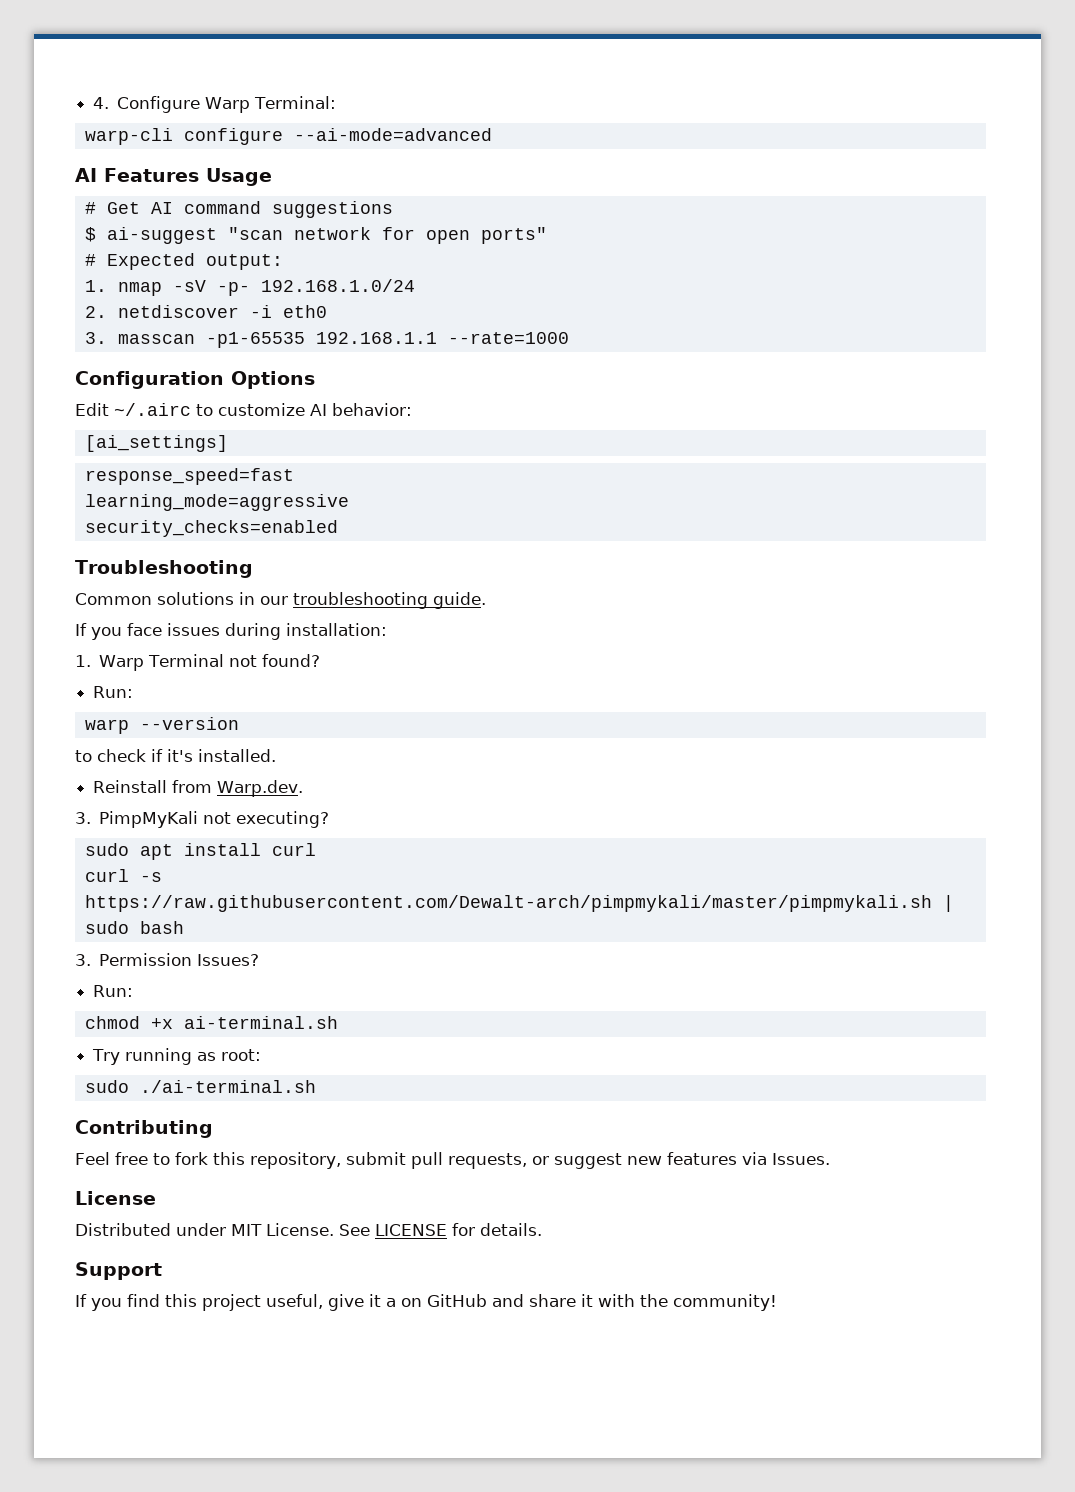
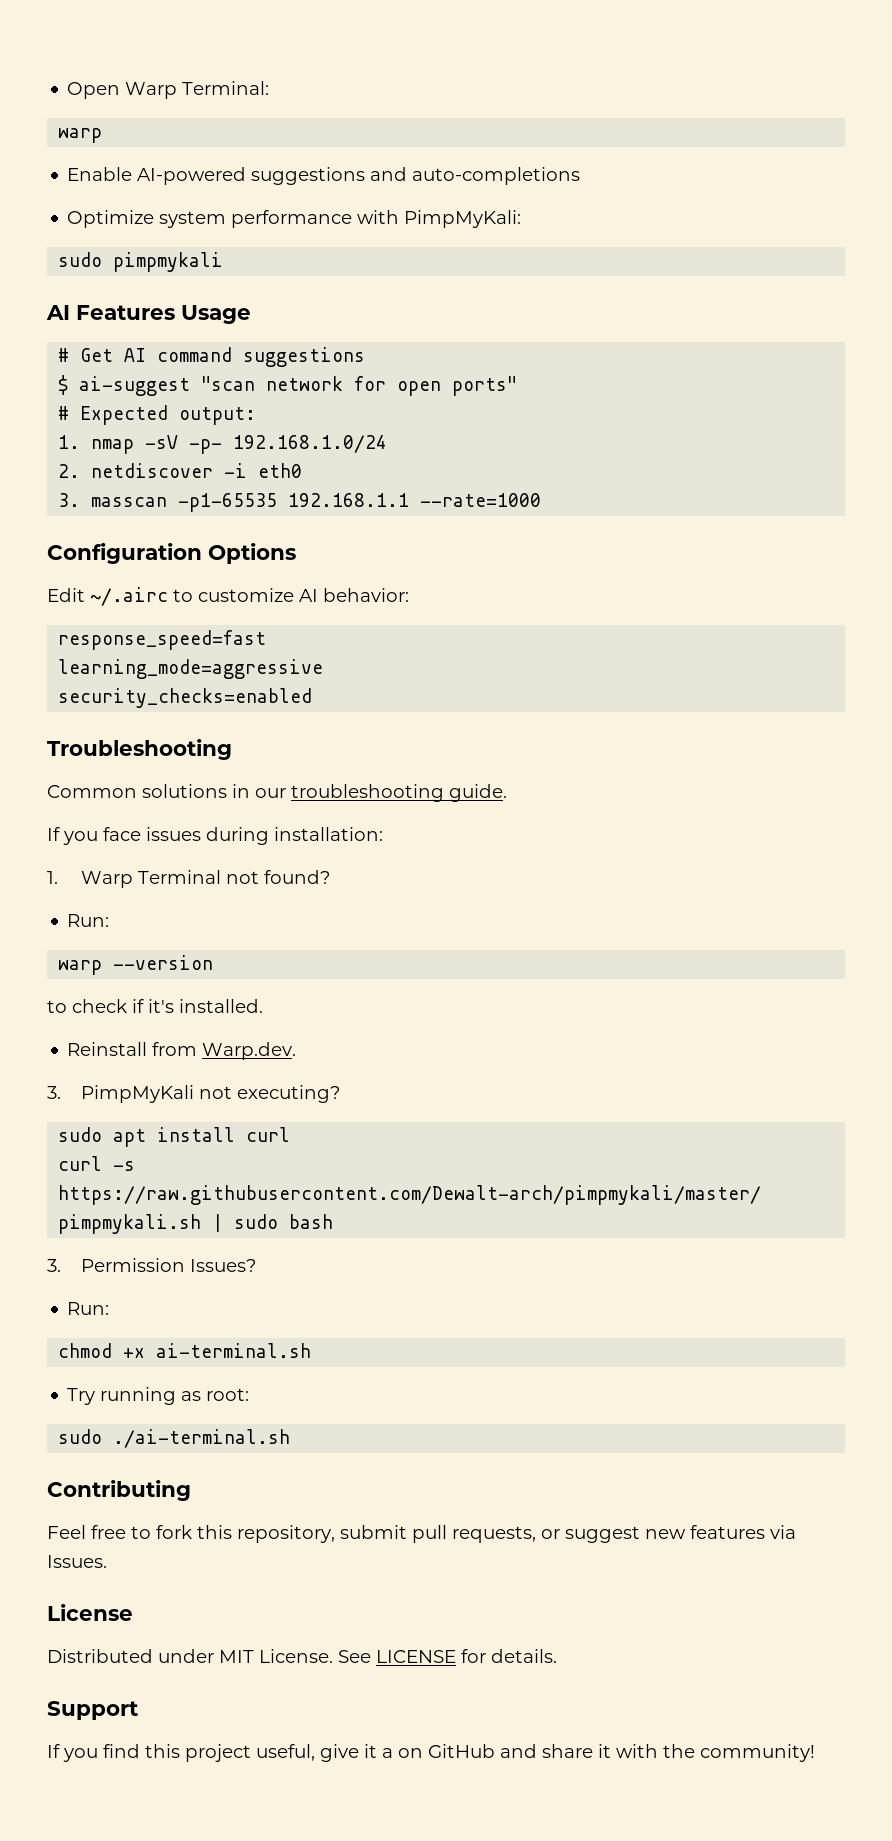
[93,96,201,113] 4. Configure -> [67,82,121,99] Open
[84,128,492,145] warp-cli configure --ai-mode=advanced -> [58,128,103,143] [67,167,581,185] [67,210,522,228] [58,252,224,272] warp // Enable AI-powered suggestions and auto-completions // Optimize system performance with PimpMyKali: // sudo pimpmykali
[84,435,228,452] // [ai_settings] -> (409, 595) none

